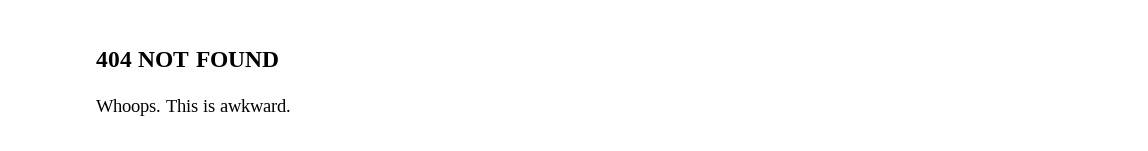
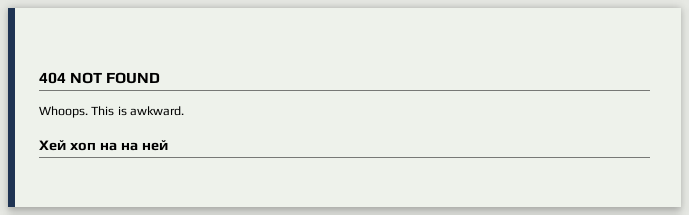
(291, 105) none -> [39,140,168,151] // Хей хоп на на ней

